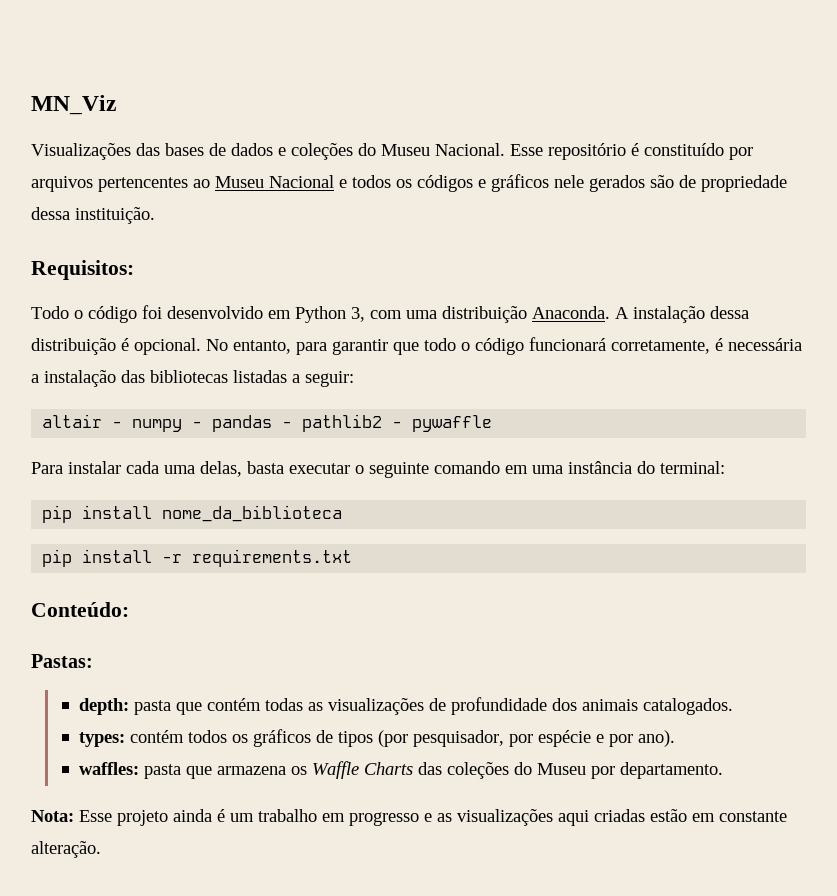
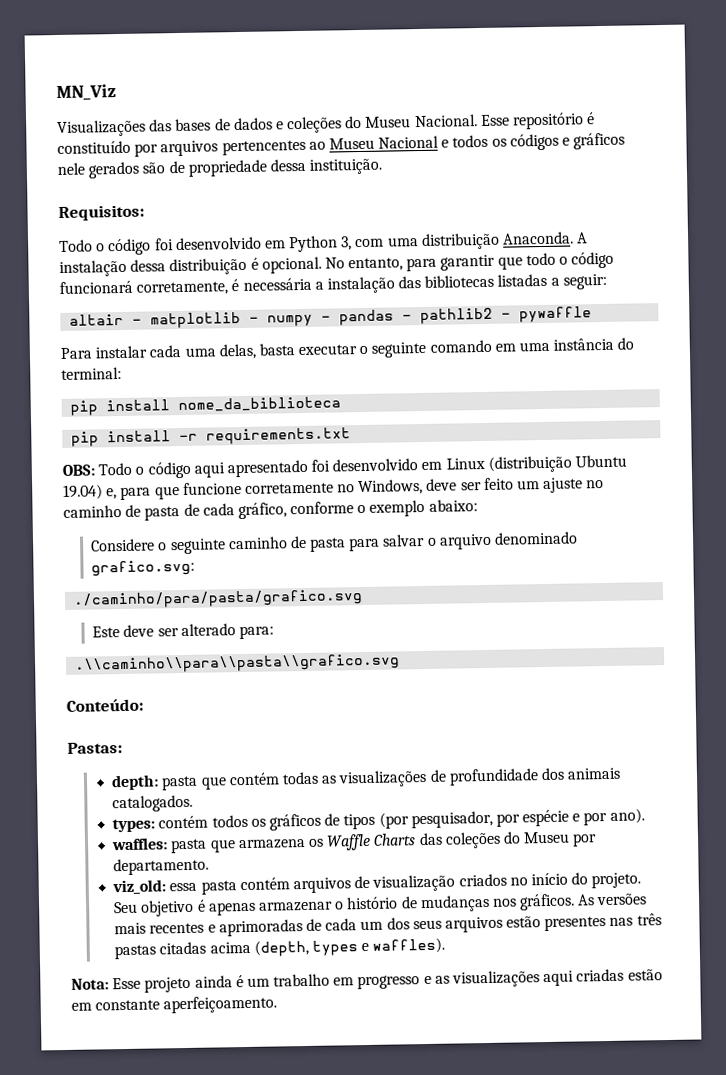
(123, 424) none -> [150,311,260,329] matplotlib -
(353, 558) none -> [62,454,628,479] [63,477,605,501] [63,499,478,521] [90,531,579,555] [91,559,196,577] [73,589,364,609] [92,623,274,640] [74,653,401,674] // OBS: Todo o código aqui apresentado foi desenvolvido em Linux (distribuição Ubuntu 19.04) e, para que funcione corretamente no Windows, deve ser feito um ajuste no caminho de pasta de cada gráfico, conforme o exemplo abaixo: // Considere o seguinte caminho de pasta para salvar o arquivo denominado grafico.svg: // ./caminho/para/pasta/grafico.svg // Este deve ser alterado para: // .\\caminho\\para\\pasta\\grafico.svg
(723, 770) none -> [112,872,642,895] [114,893,648,917] [114,913,662,937] [114,937,446,960] // viz_old: essa pasta contém arquivos de visualização criados no início do projeto. Seu objetivo é apenas armazenar o histório de mudanças nos gráficos. As versões mais recentes e aprimoradas de cada um dos seus arquivos estão presentes nas três pastas citadas acima (depth, types e waffles).
[31,841,101,858] alteração. -> [163,995,278,1014] aperfeiçoamento.

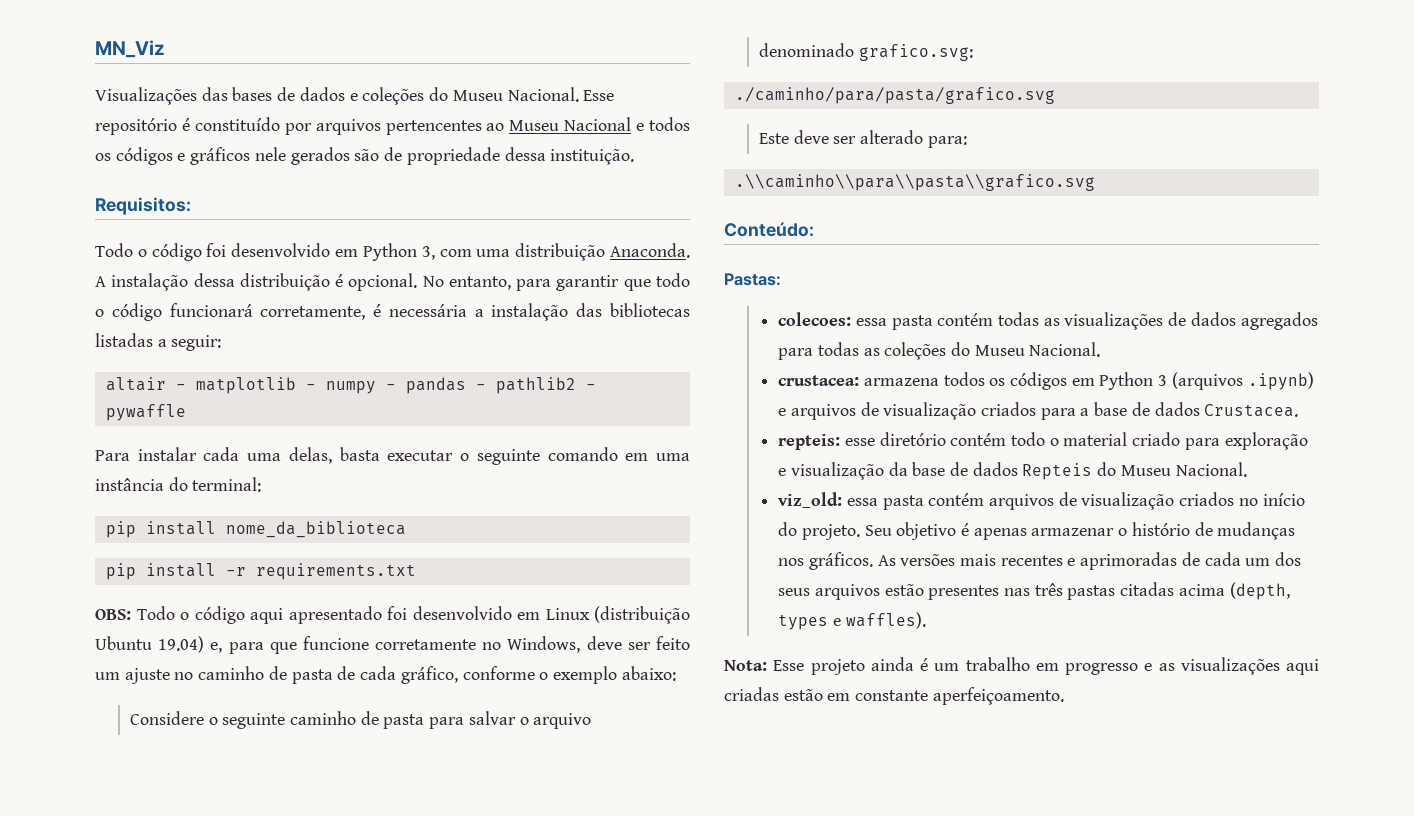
[111,774,227,791] depth: pasta que -> [778,312,933,330] colecoes: essa pasta
[448,767,622,786] [112,794,194,813] [112,808,645,833] [111,831,598,854] [113,857,210,876] profundidade dos animais catalogados. // types: contém todos os gráficos de tipos (por pesquisador, por espécie e por ano). // waffles: pasta que armazena os Waffle Charts das coleções do Museu por departamento. -> [1190,312,1318,330] [778,342,1101,360] [778,372,1314,390] [778,402,1299,420] [778,432,1308,450] [778,462,1247,480] dados agregados para todas as coleções do Museu Nacional. // crustacea: armazena todos os códigos em Python 3 (arquivos .ipynb) e arquivos de visualização criados para a base de dados Crustacea. // repteis: esse diretório contém todo o material criado para exploração e visualização da base de dados Repteis do Museu Nacional.

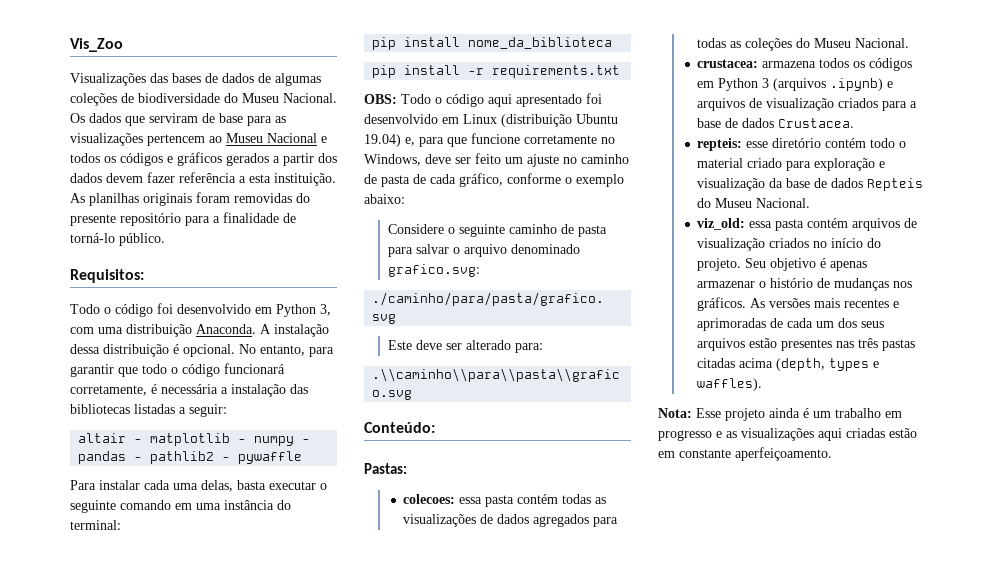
[95,40,165,58] MN_Viz -> [70,38,123,52] Vis_Zoo
[349,87,615,105] [95,117,482,135] e coleções do Museu Nacional. Esse repositório é constituído por arquivos pertencentes -> [258,73,321,86] [70,93,337,106] [70,113,286,126] [70,133,205,146] de algumas coleções de biodiversidade do Museu Nacional. Os dados que serviram de base para as visualizações pertencem
[254,147,635,165] nele gerados são de propriedade dessa instituição. -> [226,153,337,166] [70,172,336,186] [70,192,310,206] [70,212,296,226] [70,233,165,246] gerados a partir dos dados devem fazer referência a esta instituição. As planilhas originais foram removidas do presente repositório para a finalidade de torná-lo público.

